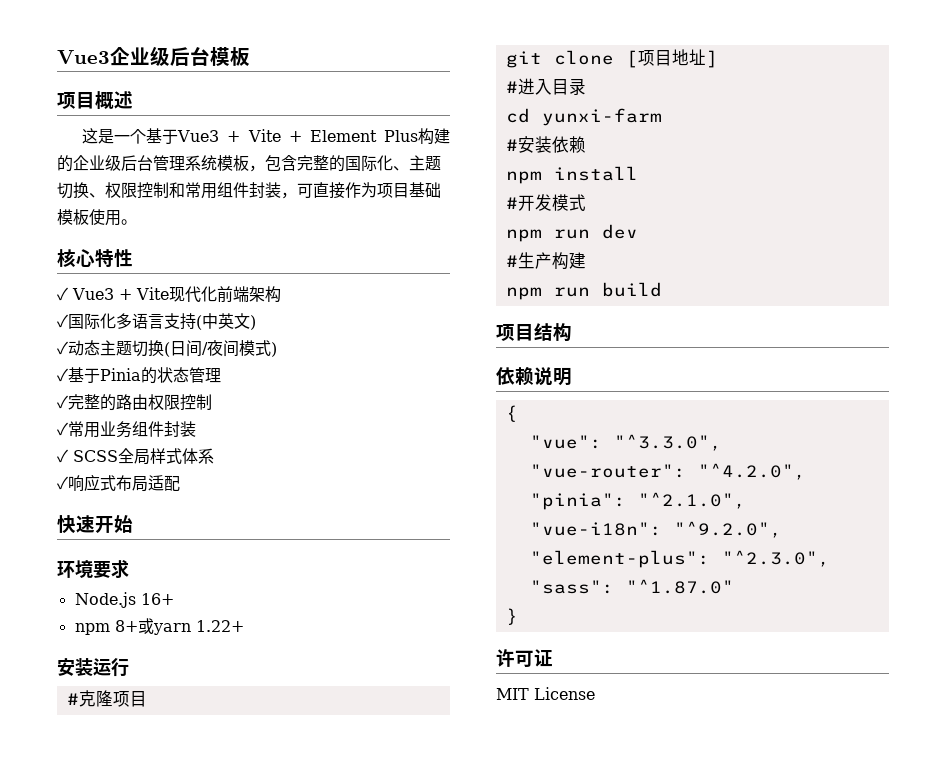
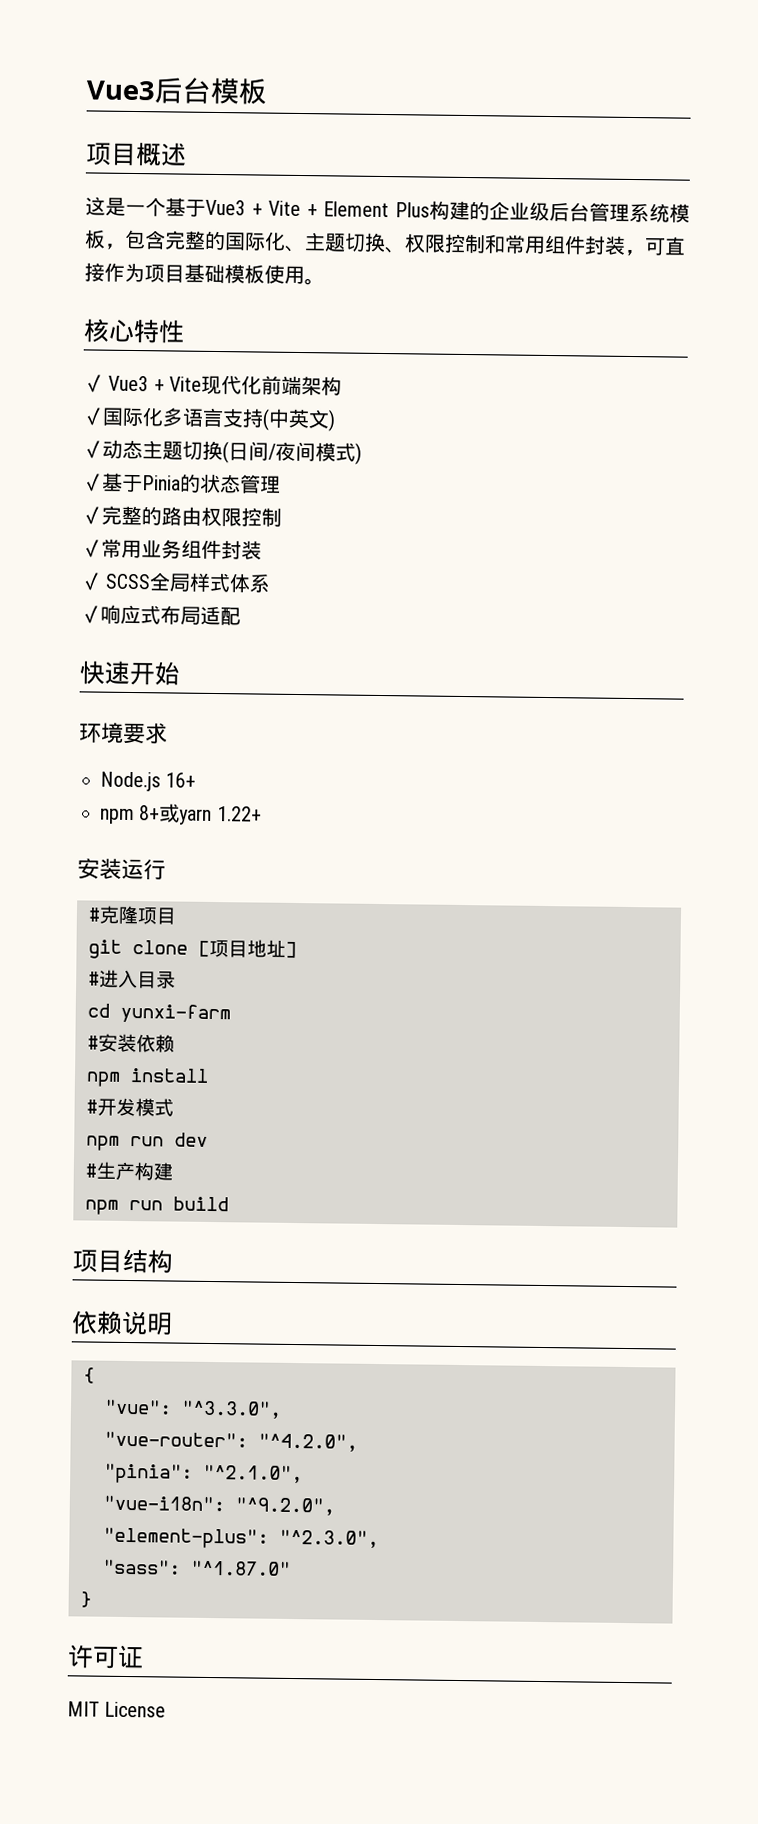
[57,46,170,66] Vue3企业级 -> [86,80,155,101] Vue3

